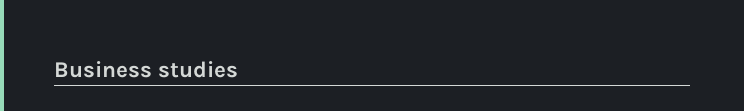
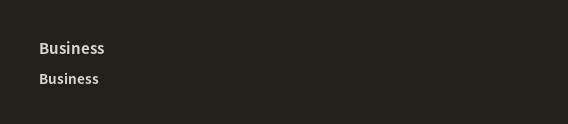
[54,61,239,78] Business studies -> [39,41,104,54] [39,72,99,84] Business // Business

